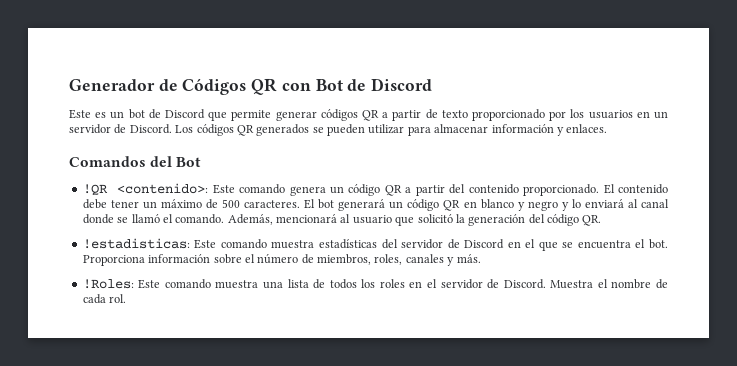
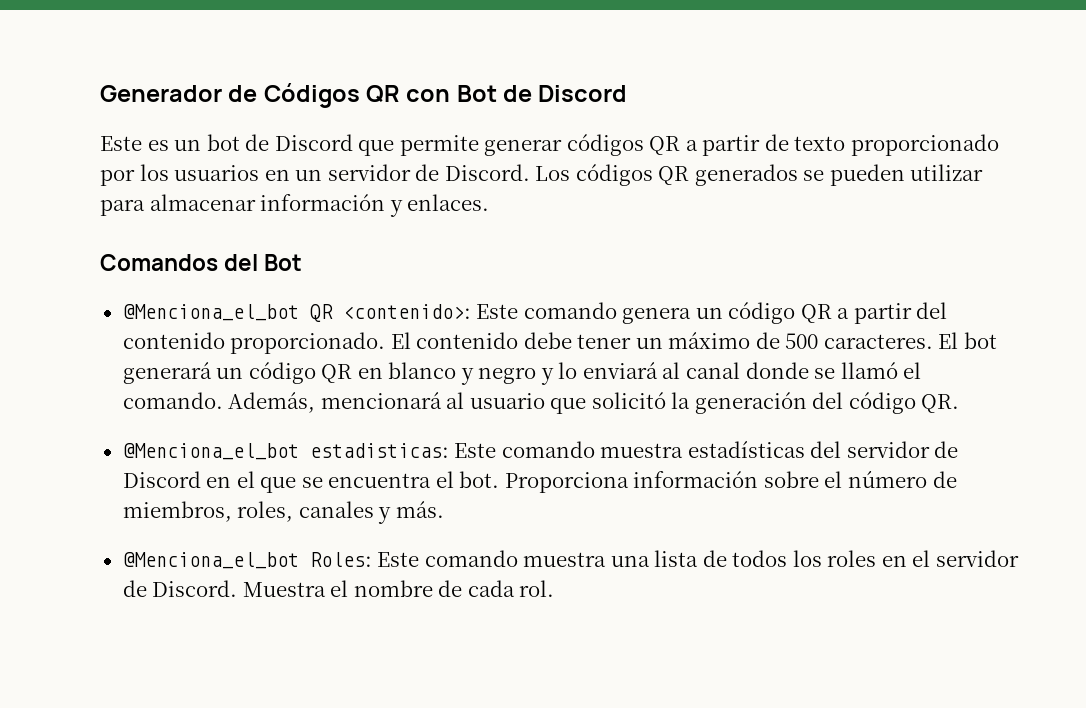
[82,184,108,195] !QR -> [122,304,333,322] @Menciona_el_bot QR
[82,238,190,249] !estadisticas: -> [122,443,449,460] @Menciona_el_bot estadisticas:
[82,279,134,289] !Roles: -> [122,552,372,569] @Menciona_el_bot Roles:

